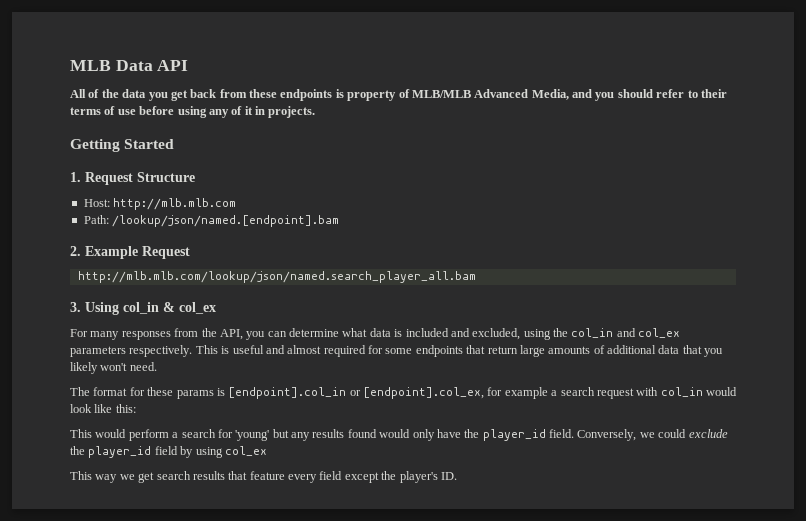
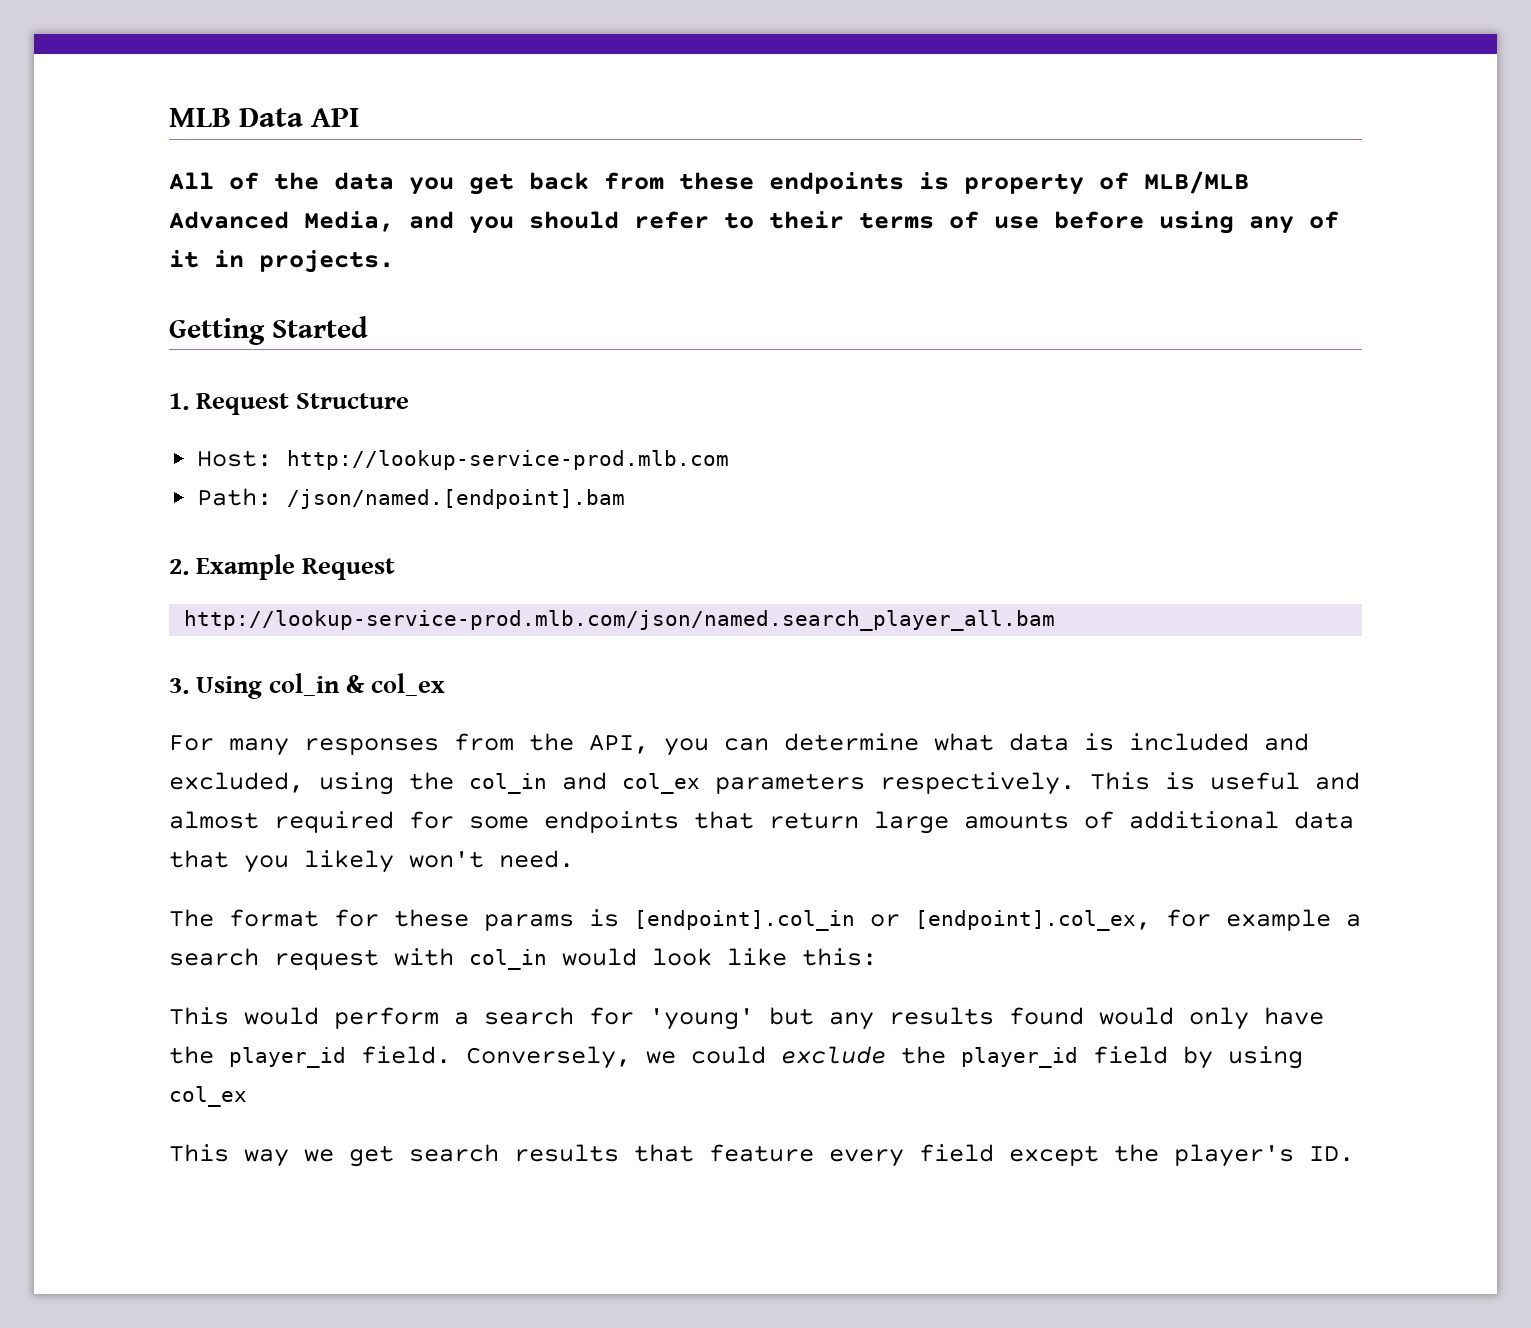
[113,198,237,210] http://mlb.mlb.com -> [287,450,730,470] http://lookup-service-prod.mlb.com
[112,215,340,227] /lookup/json/named.[endpoint].bam -> [287,489,626,509] /json/named.[endpoint].bam
[77,271,476,283] http://mlb.mlb.com/lookup/json/named.search_player_all.bam -> [184,610,1056,631] http://lookup-service-prod.mlb.com/json/named.search_player_all.bam

